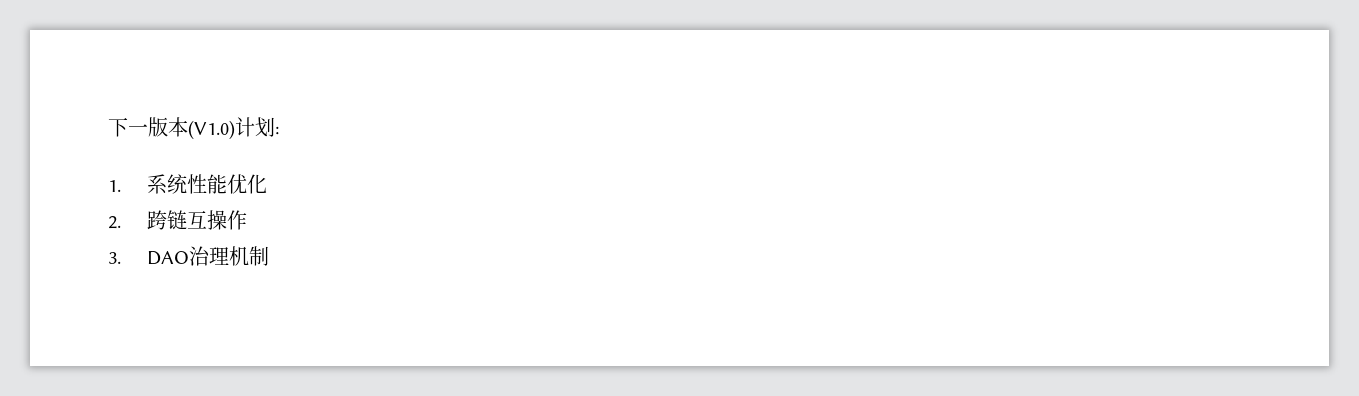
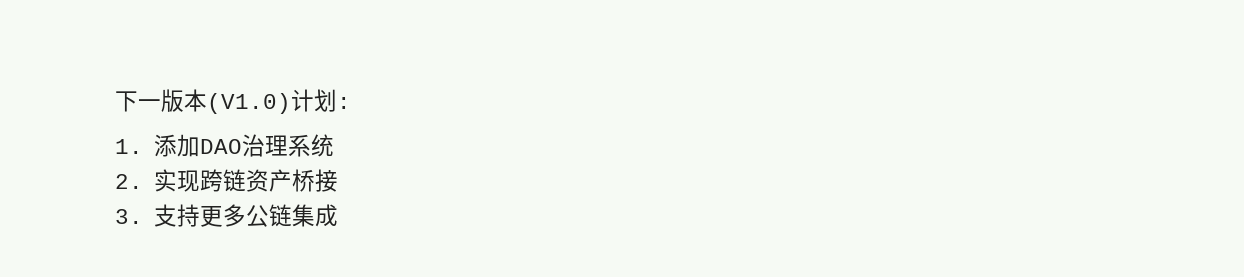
[147,174,268,194] [108,210,248,230] [108,246,270,266] 系统性能优化 // 2.跨链互操作 // 3. DAO治理机制 -> [154,134,335,157] [115,169,339,192] [115,204,339,227] 添加DAO治理系统 // 2.实现跨链资产桥接 // 3.支持更多公链集成

